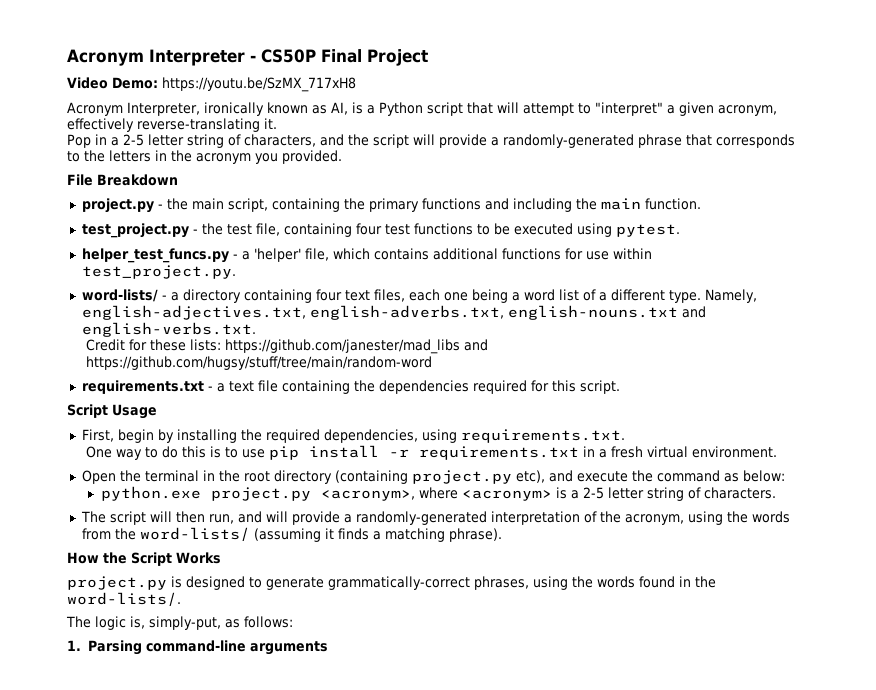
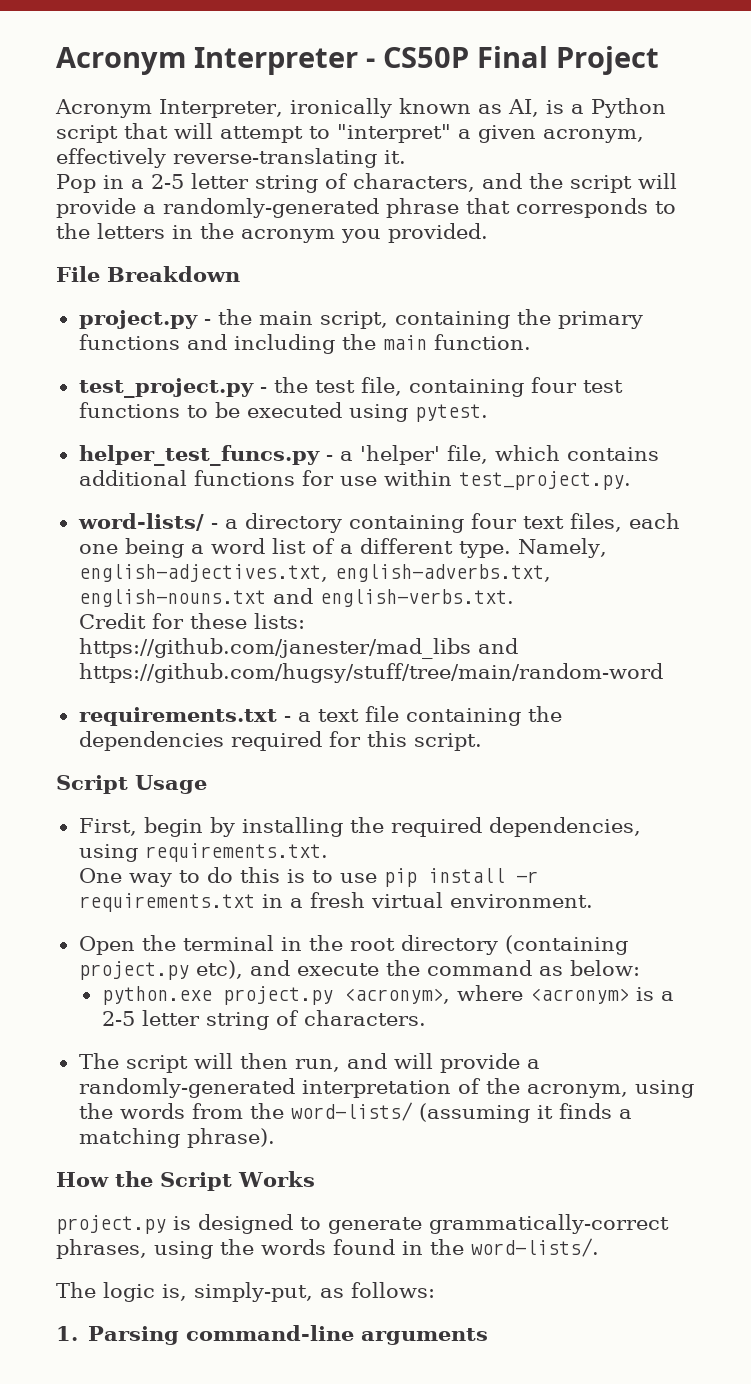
[67,77,356,92] // Video Demo: https://youtu.be/SzMX_717xH8 -> (659, 60) none

